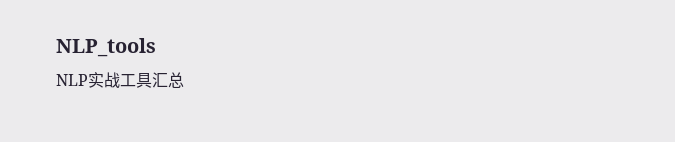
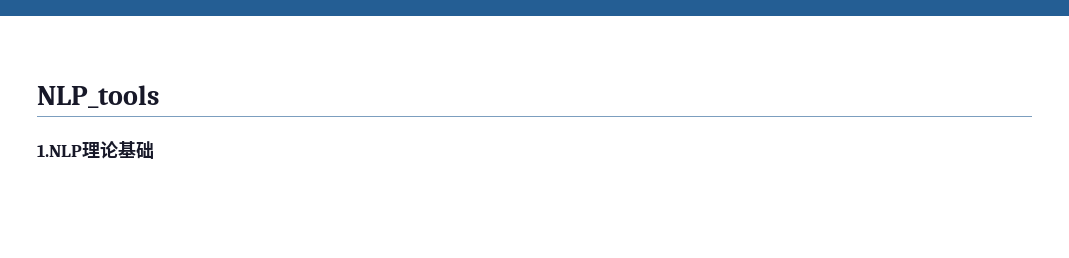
[56,72,184,89] NLP实战工具汇总 -> [37,141,154,159] 1.NLP理论基础

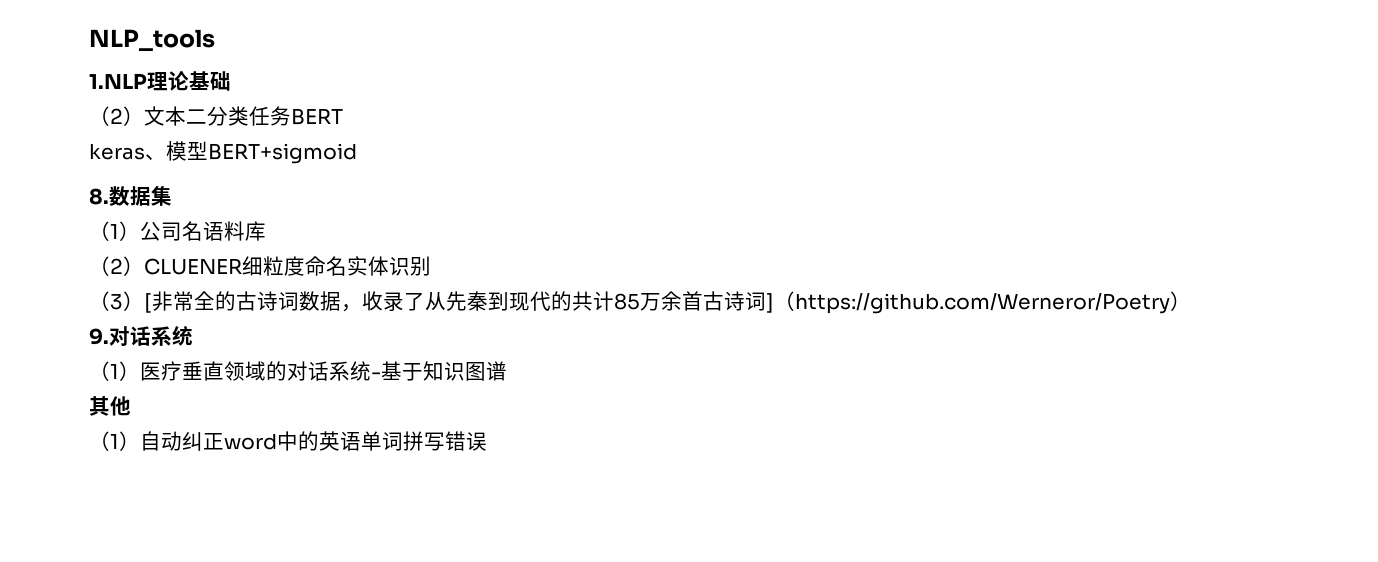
(154, 150) none -> [89,106,343,126] [89,141,357,164] [89,186,172,206] [89,221,266,241] [89,256,431,276] [89,291,1191,314] [89,325,193,346] [89,361,507,381] [89,396,131,416] [89,431,487,451] // （2）文本二分类任务BERT // keras、模型BERT+sigmoid // 8.数据集 // （1）公司名语料库 // （2）CLUENER细粒度命名实体识别 // （3）[非常全的古诗词数据，收录了从先秦到现代的共计85万余首古诗词]（https://github.com/Werneror/Poetry） // 9.对话系统 // （1）医疗垂直领域的对话系统-基于知识图谱 // 其他 // （1）自动纠正word中的英语单词拼写错误

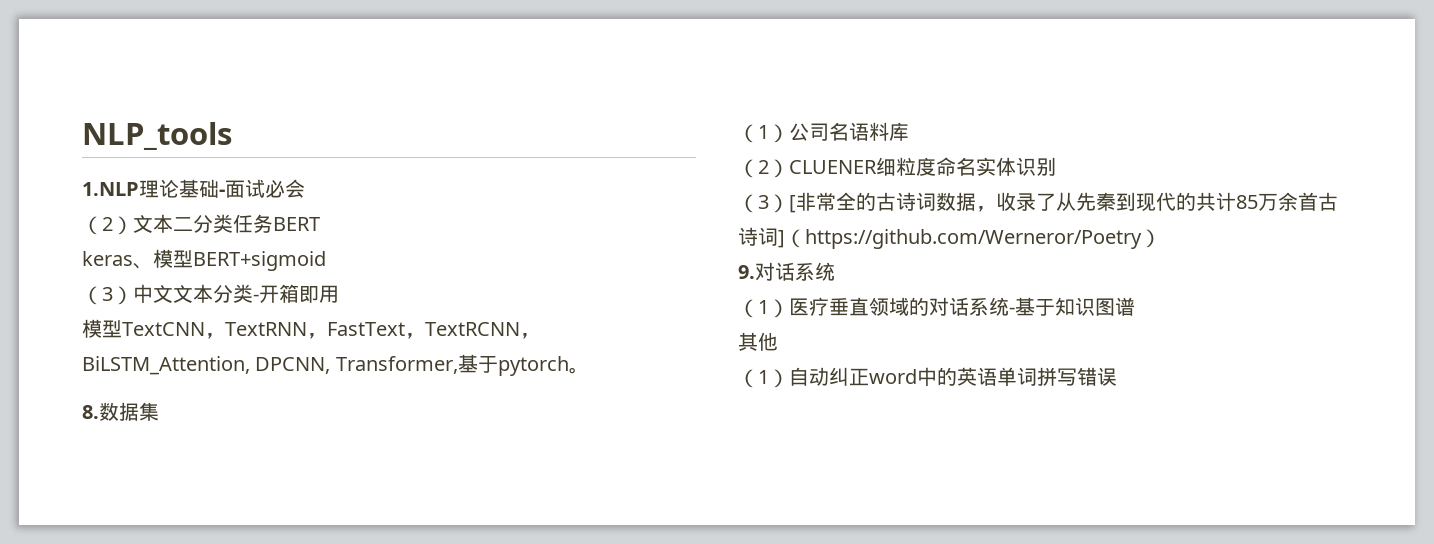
(231, 81) none -> [219,179,305,198] -面试必会
(357, 153) none -> [82,284,339,305] [82,319,540,339] [82,354,589,376] // （3）中文文本分类-开箱即用 // 模型TextCNN，TextRNN，FastText，TextRCNN，BiLSTM_Attention, DPCNN, Transformer,基于pytorch。

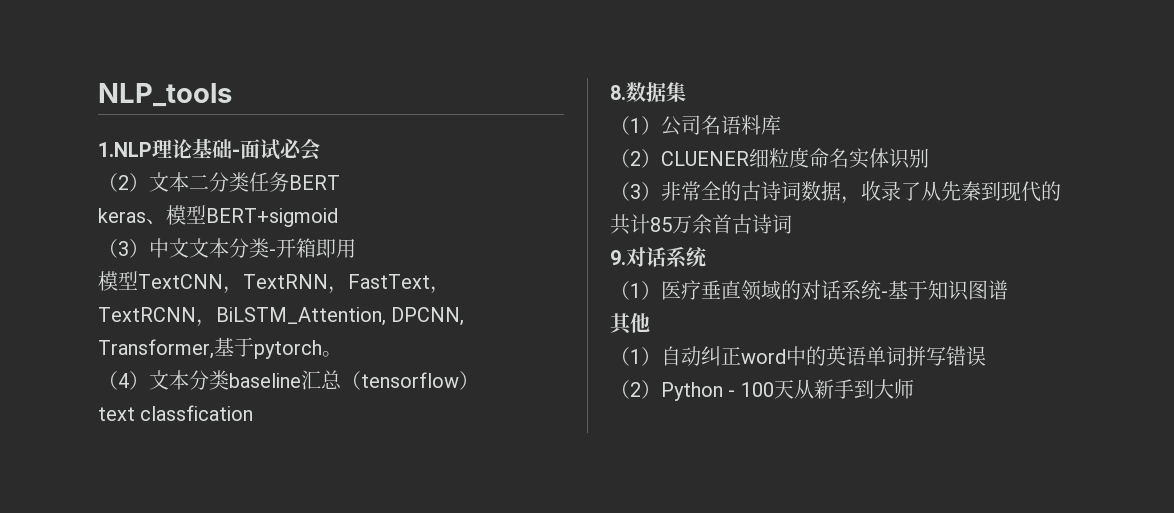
(589, 370) none -> [98,370,479,390] [98,405,254,421] // （4）文本分类baseline汇总（tensorflow） // text classfication
[789,195,796,213] [ -> (661, 191) none
[778,229,1161,249] ]（https://github.com/Werneror/Poetry） -> (792, 224) none
(1117, 376) none -> [610,379,914,401] // （2）Python - 100天从新手到大师

